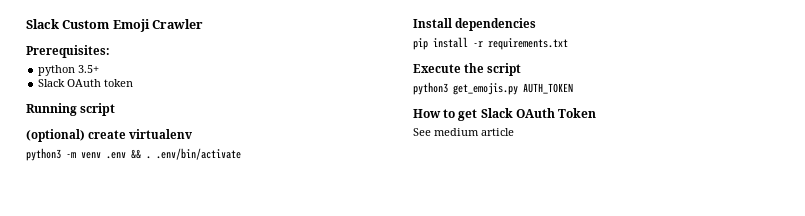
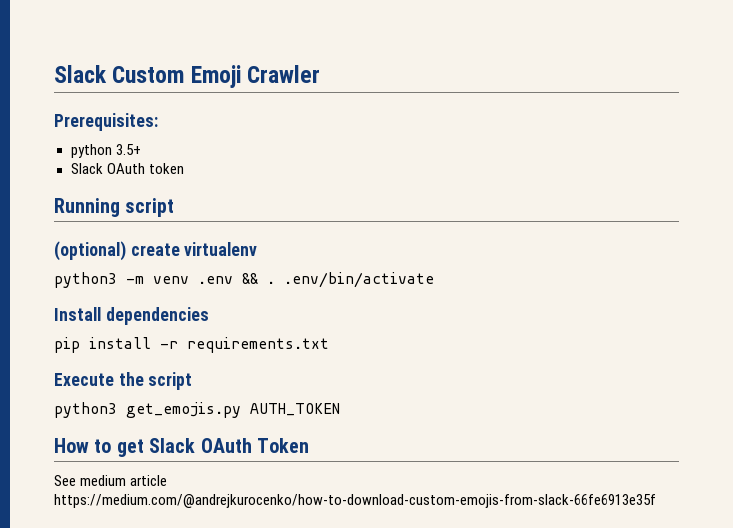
(514, 132) none -> [54,494,656,508] https://medium.com/@andrejkurocenko/how-to-download-custom-emojis-from-slack-66fe6913e35f

